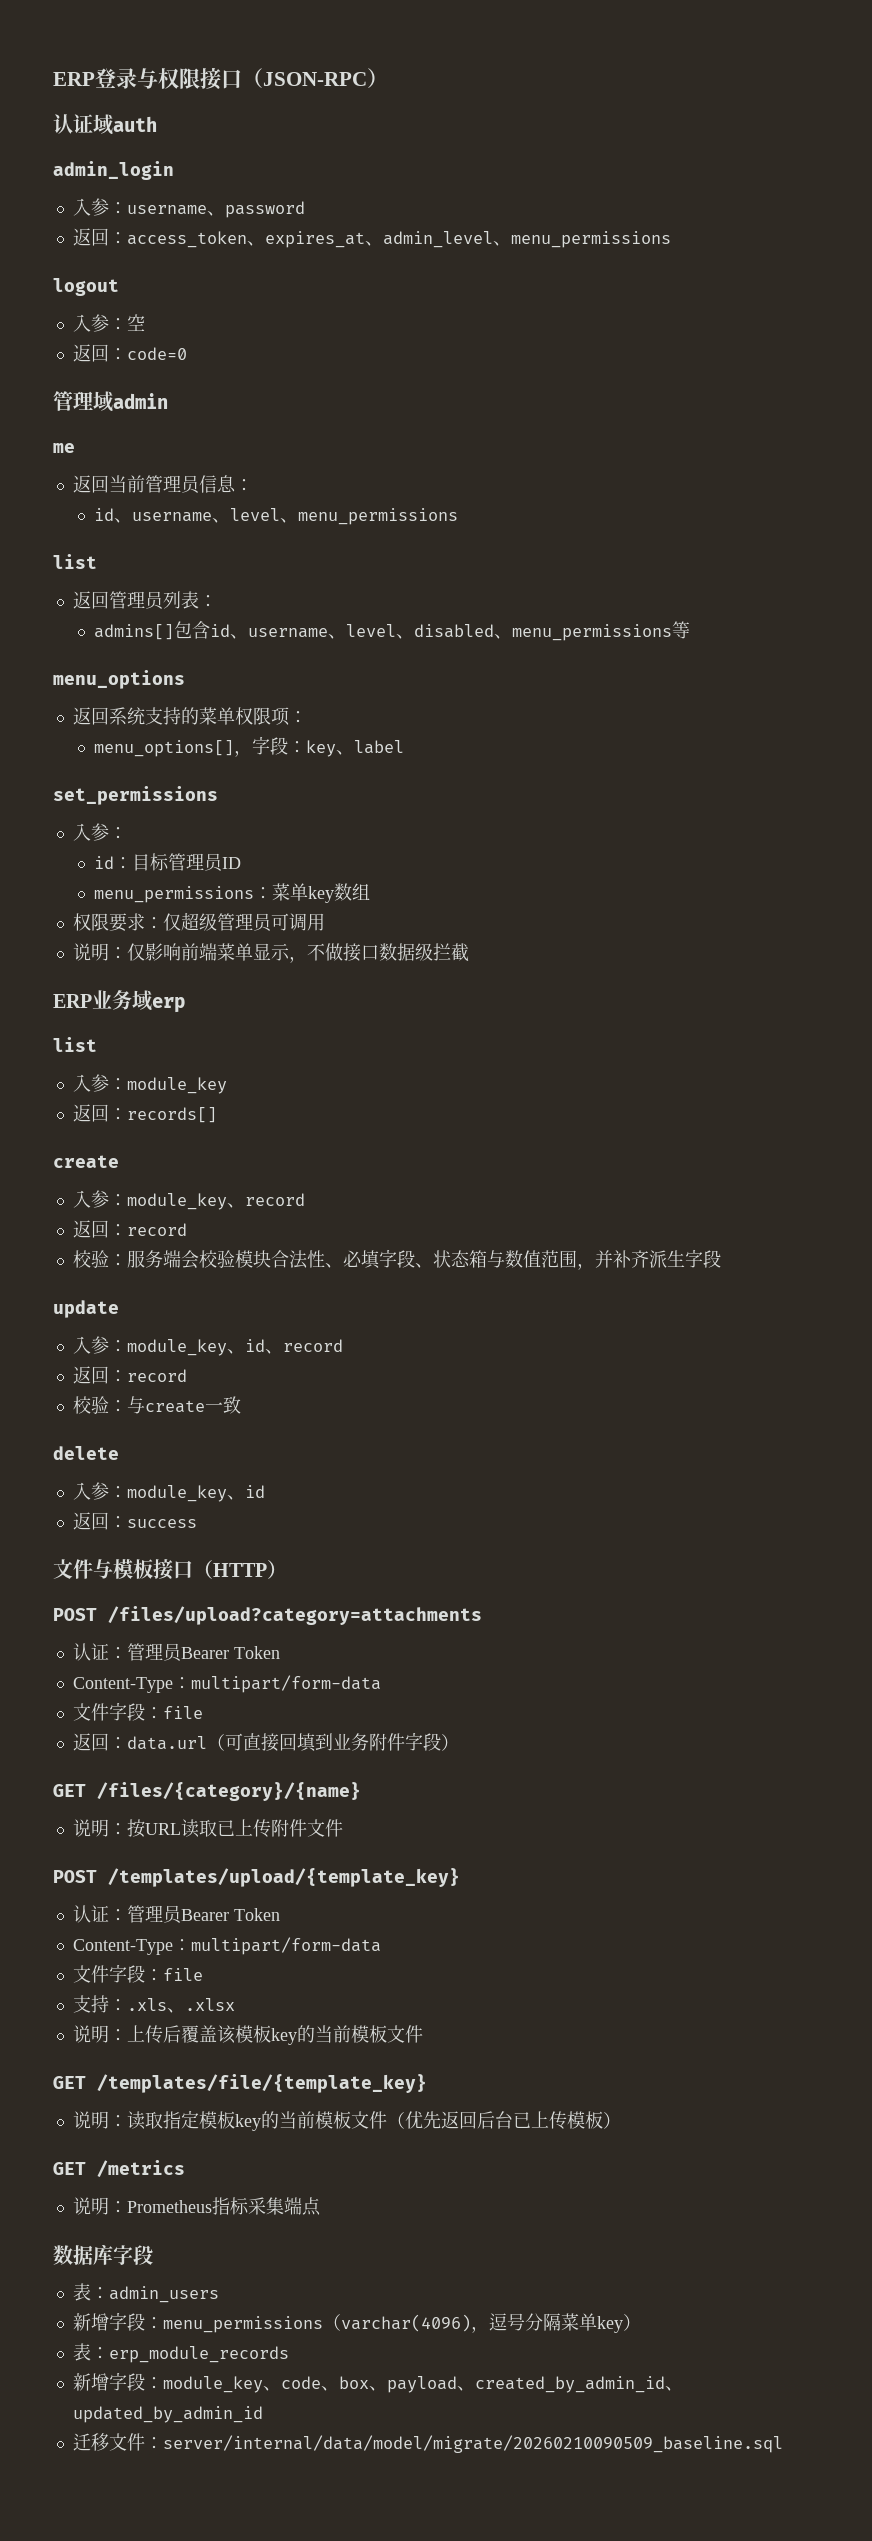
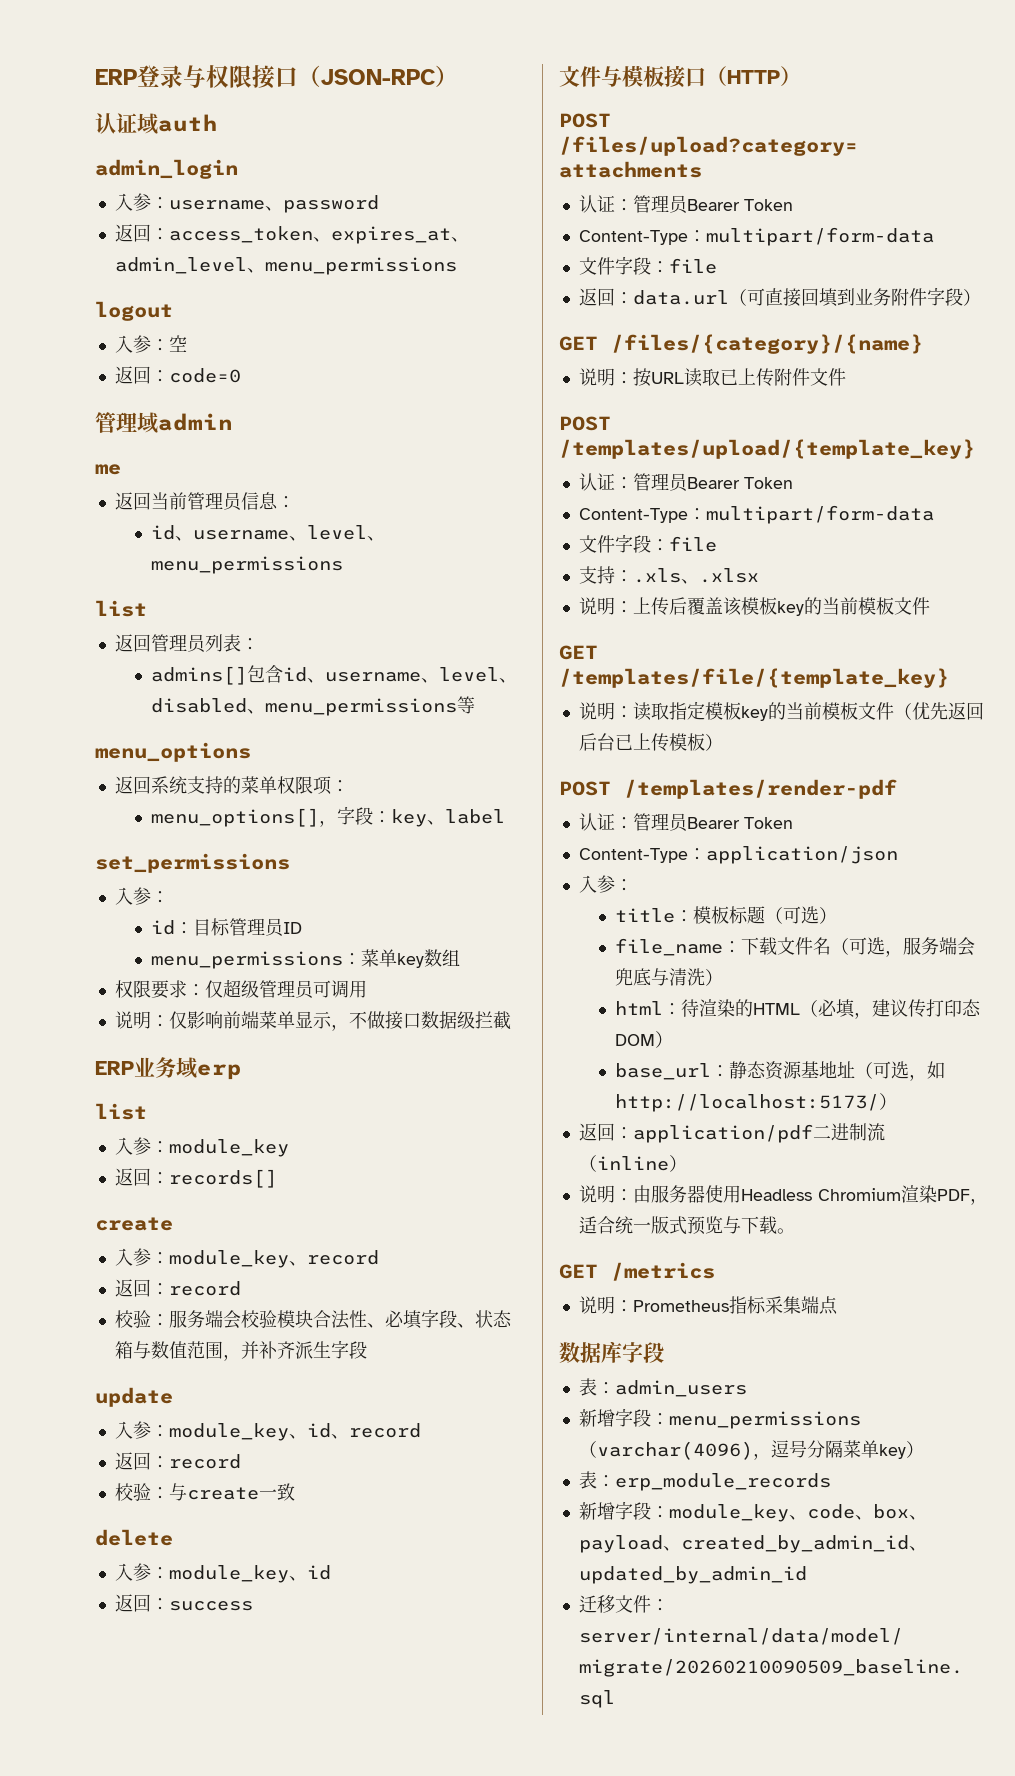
(621, 2120) none -> [559,779,897,799] [578,813,793,832] [578,846,898,864] [578,875,633,893] [614,906,837,924] [614,937,975,957] [614,968,723,986] [614,999,981,1019] [614,1031,673,1048] [614,1061,945,1081] [614,1093,897,1112] [578,1123,885,1143] [578,1155,687,1172] [578,1185,988,1205] [578,1216,795,1235] // POST /templates/render-pdf // 认证：管理员Bearer Token // Content-Type：application/json // 入参： // title：模板标题（可选） // file_name：下载文件名（可选，服务端会兜底与清洗） // html：待渲染的HTML（必填，建议传打印态DOM） // base_url：静态资源基地址（可选，如http://localhost:5173/） // 返回：application/pdf二进制流（inline） // 说明：由服务器使用Headless Chromium渲染PDF，适合统一版式预览与下载。

